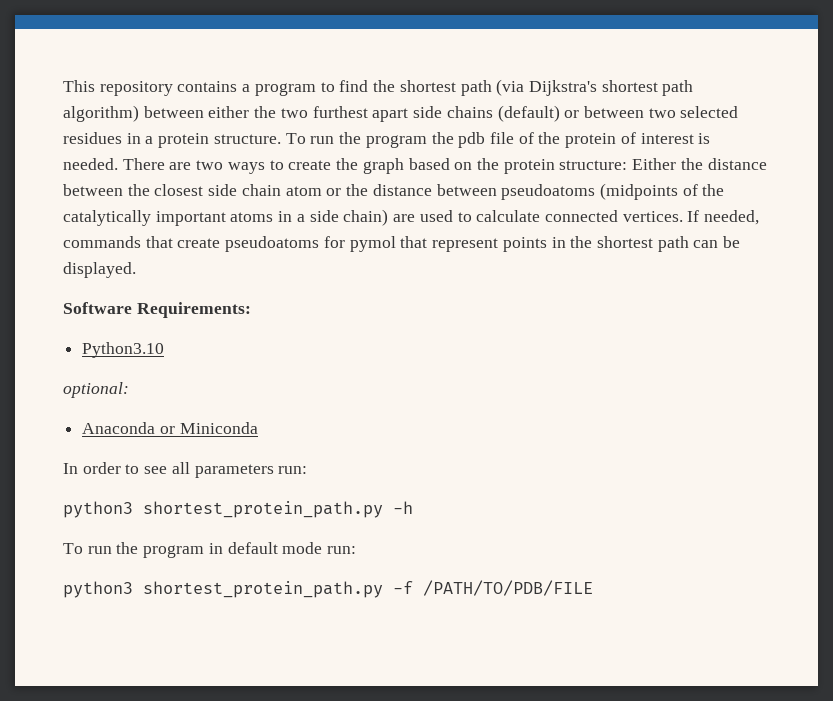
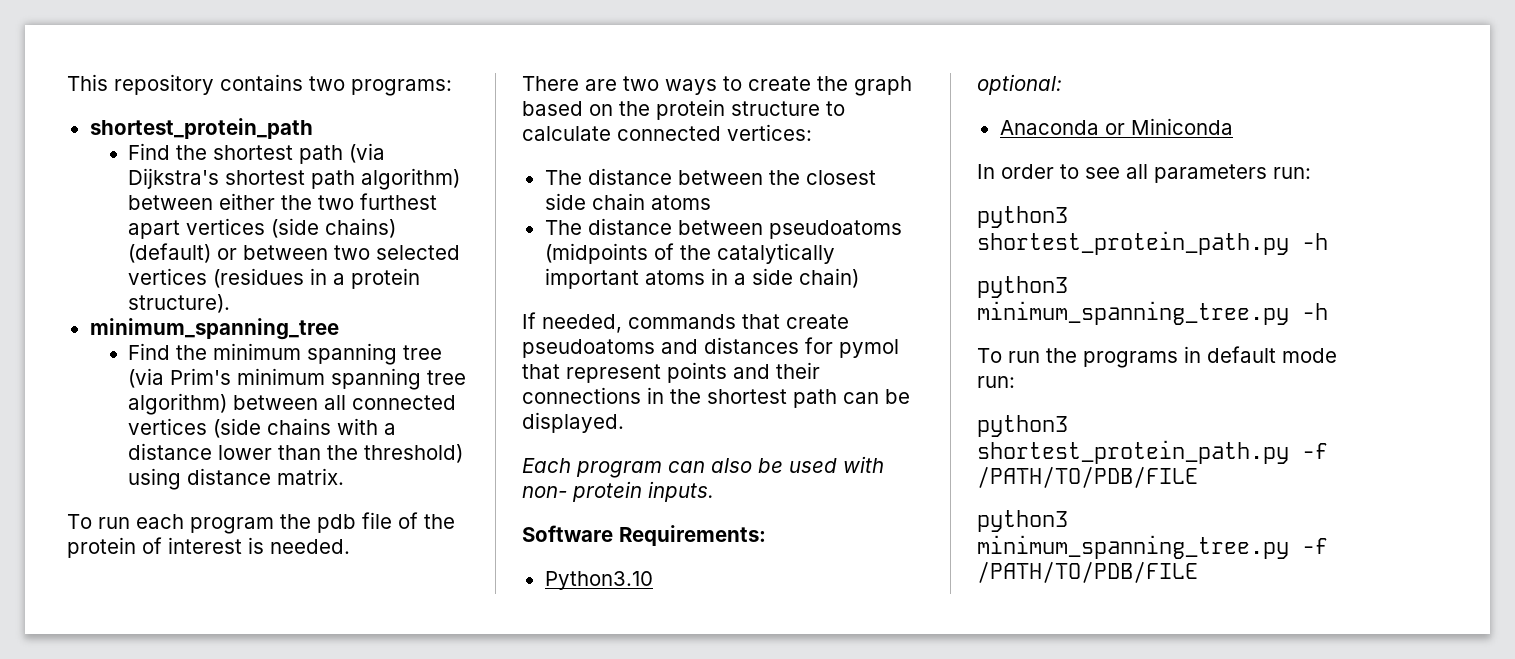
[242,80,369,96] a program to find -> [309,76,452,96] [89,118,313,139] [128,143,171,160] two programs: // shortest_protein_path // Find
[413,106,493,118] side chains -> [186,218,397,238] vertices (side chains)
[63,132,122,144] residues -> [128,268,305,288] vertices (residues
[213,132,362,144] structure. To run the -> [128,294,231,313] [89,318,339,340] [128,343,443,365] [128,368,467,390] [128,393,457,415] [128,418,397,438] [128,443,464,463] [128,468,345,490] [67,514,184,529] structure). // minimum_spanning_tree // Find the minimum spanning tree (via Prim's minimum spanning tree algorithm) between all connected vertices (side chains with a distance lower than the threshold) using distance matrix. // To run each
(118, 164) none -> (350, 546) //
[559,158,703,170] structure: Either the -> [731,101,845,116] [522,124,812,141] [544,170,582,185] structure to calculate connected vertices: // The
[285,184,369,196] atom or the -> [650,195,711,210] [544,220,582,235] atoms // The
[393,210,683,222] are used to calculate connected vertices. -> (859, 278) //
(320, 244) none -> [661,337,799,354] and distances
(547, 244) none -> [733,362,820,379] [522,387,641,404] and their connections
(136, 270) none -> [522,456,884,478] [522,481,714,502] // Each program can also be used with non- protein inputs.
[63,542,205,558] // To run the program -> [977,276,1068,298] [977,301,1328,325] [977,348,1178,368] // python3 minimum_spanning_tree.py -h // To run the programs
(593, 588) none -> [977,510,1068,532] [977,535,1328,559] [977,561,1198,583] // python3 minimum_spanning_tree.py -f /PATH/TO/PDB/FILE

